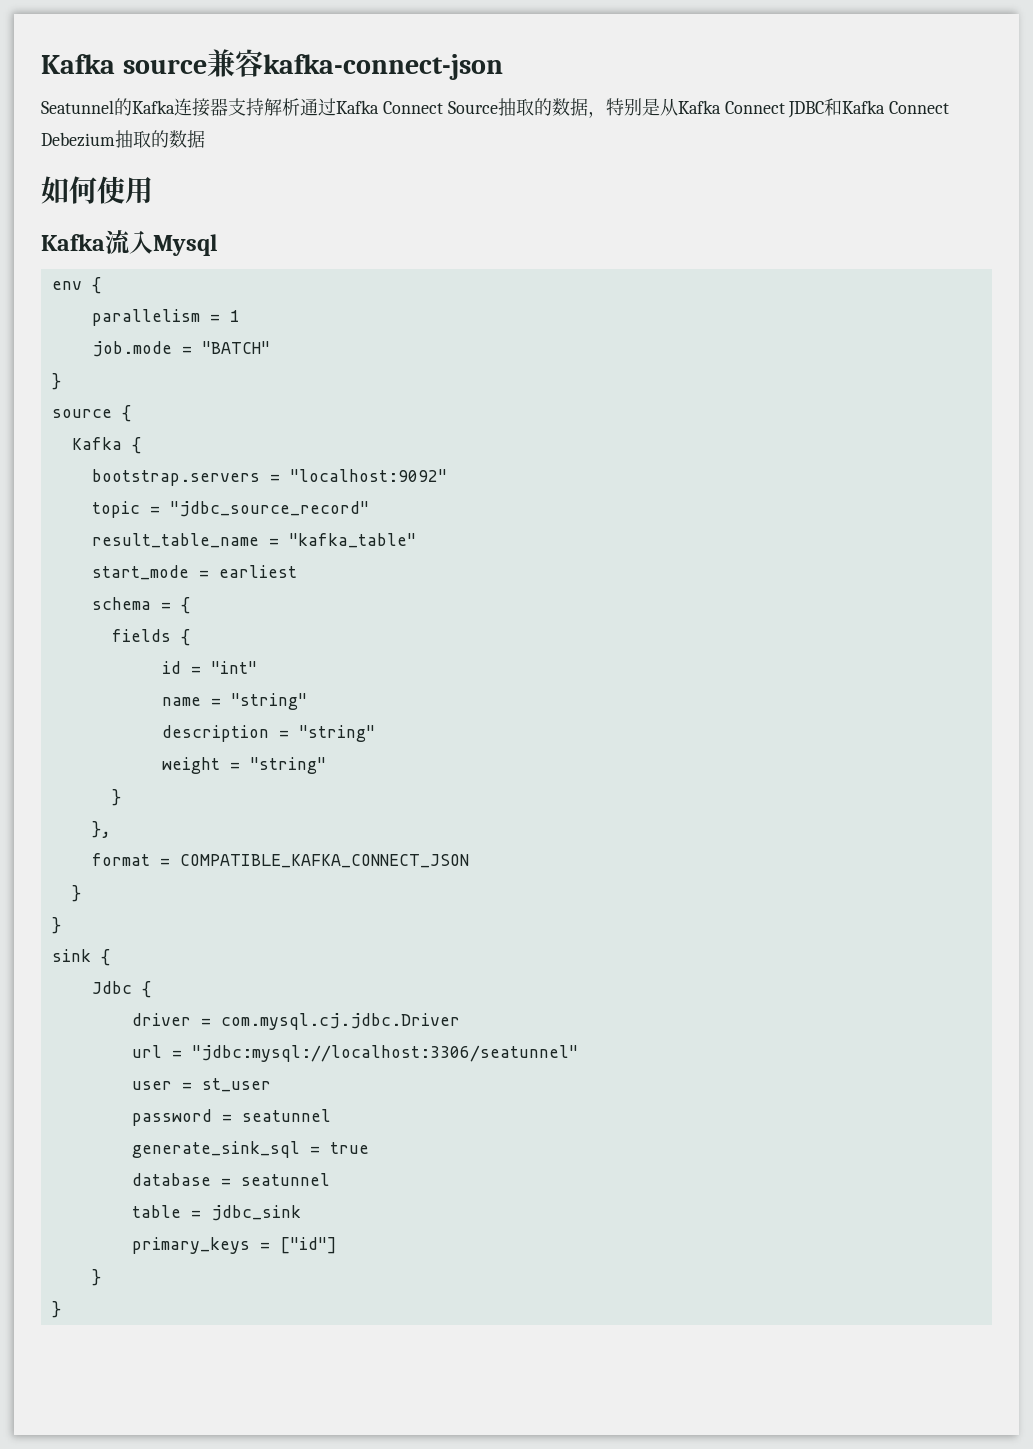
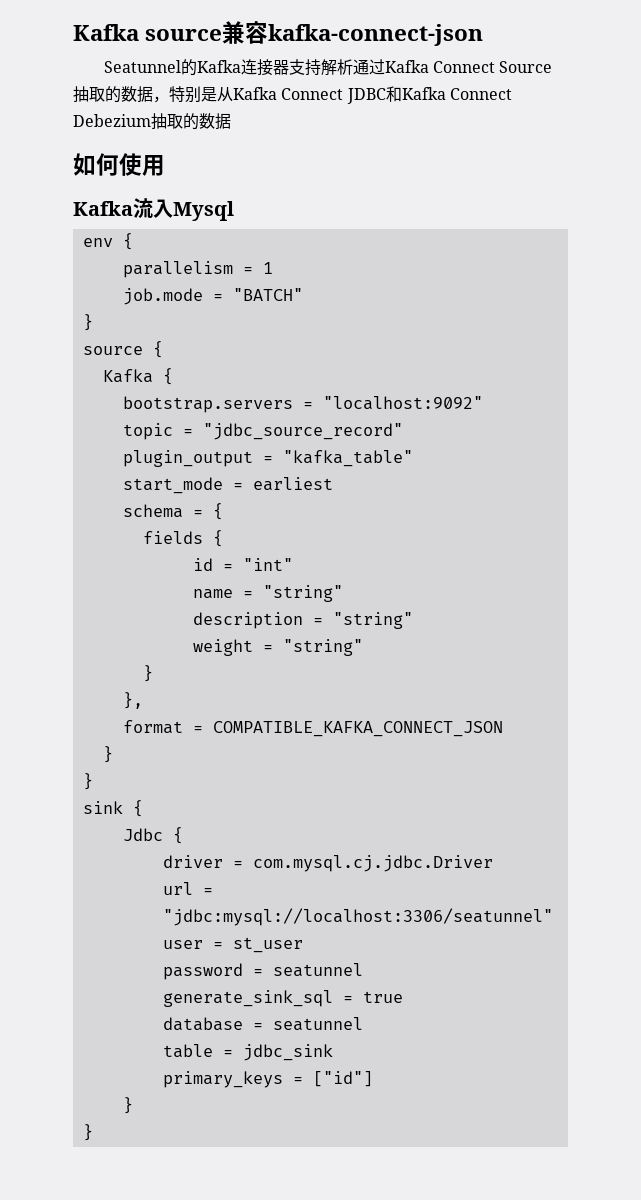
[91,533,259,548] result_table_name -> [122,450,253,467] plugin_output

